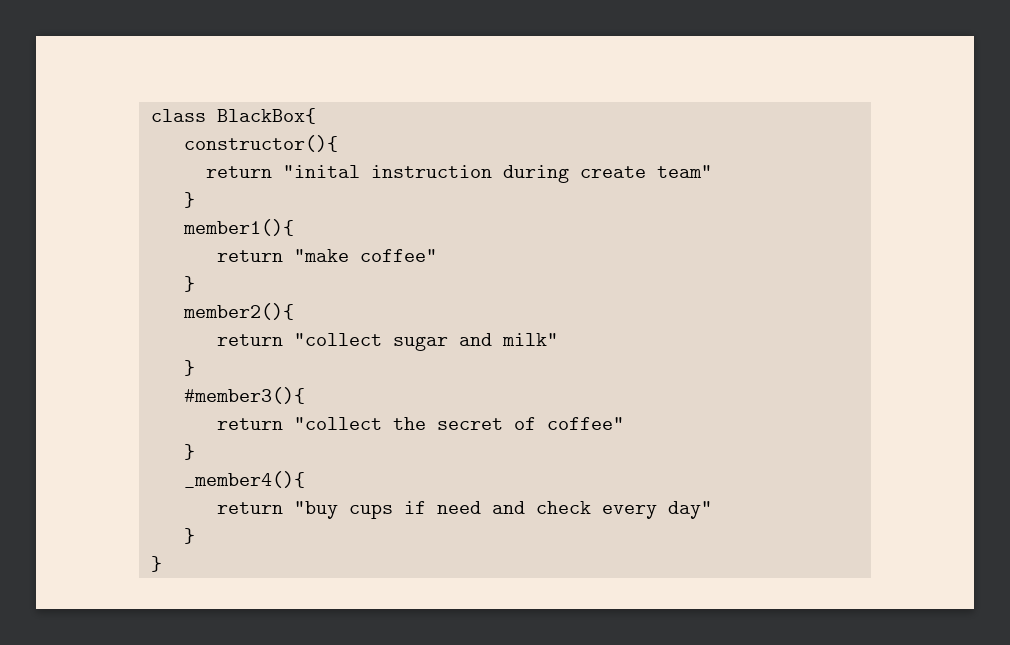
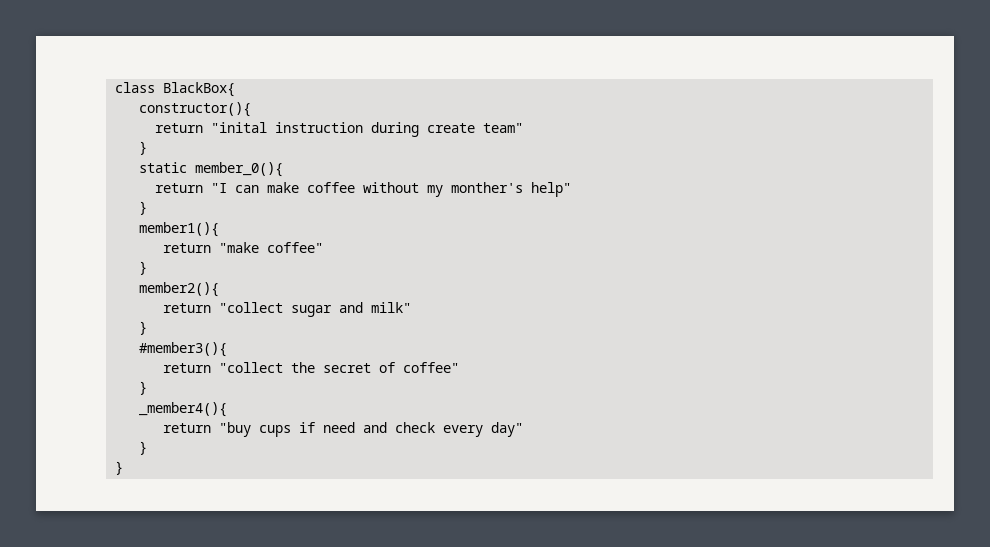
(196, 200) none -> [139,162,284,177] [155,182,572,197] [139,201,148,215] // static member_0(){ // return "I can make coffee without my monther's help" // }

